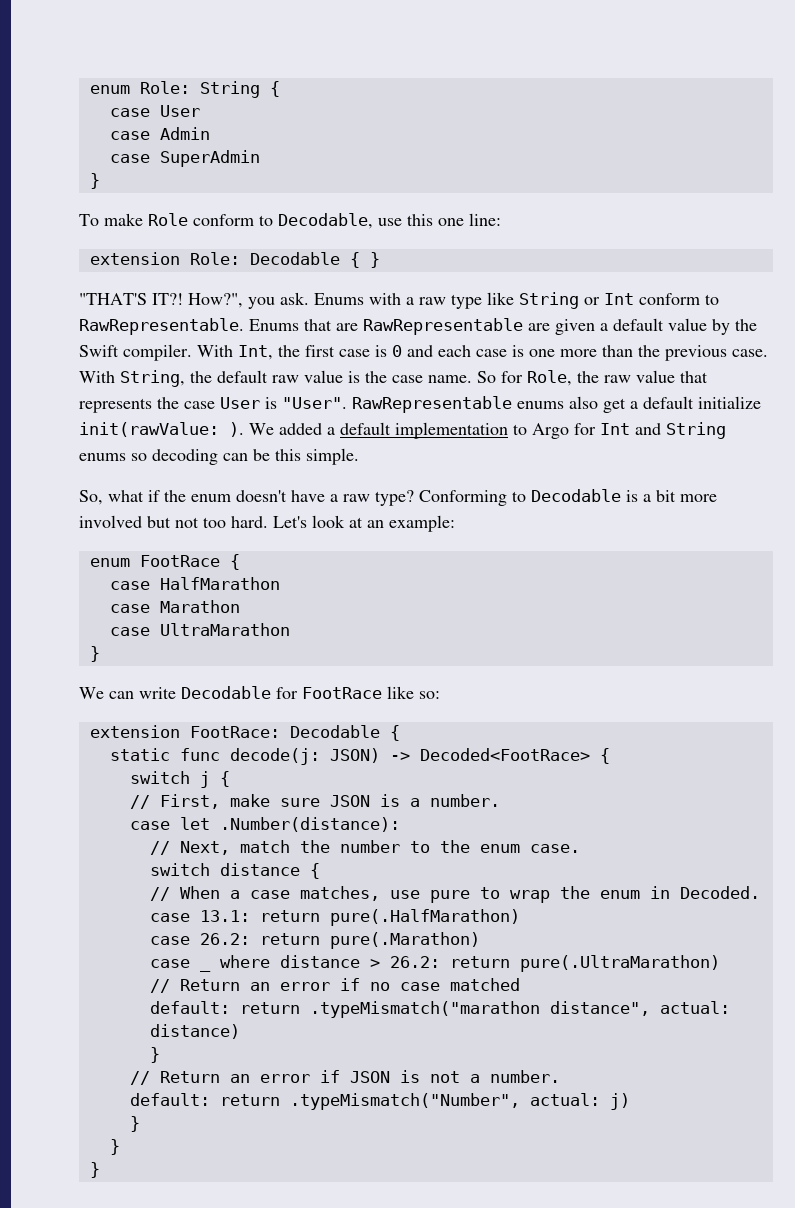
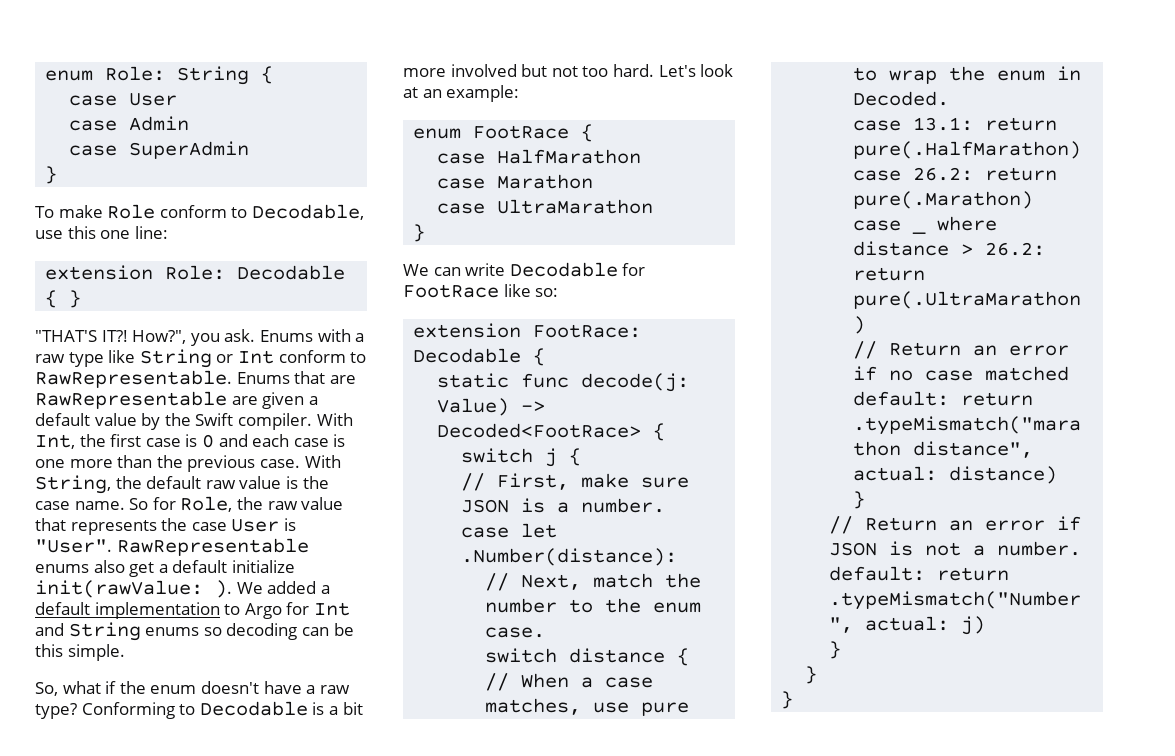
[329,748,380,763] JSON) -> [437,398,510,416] Value)

